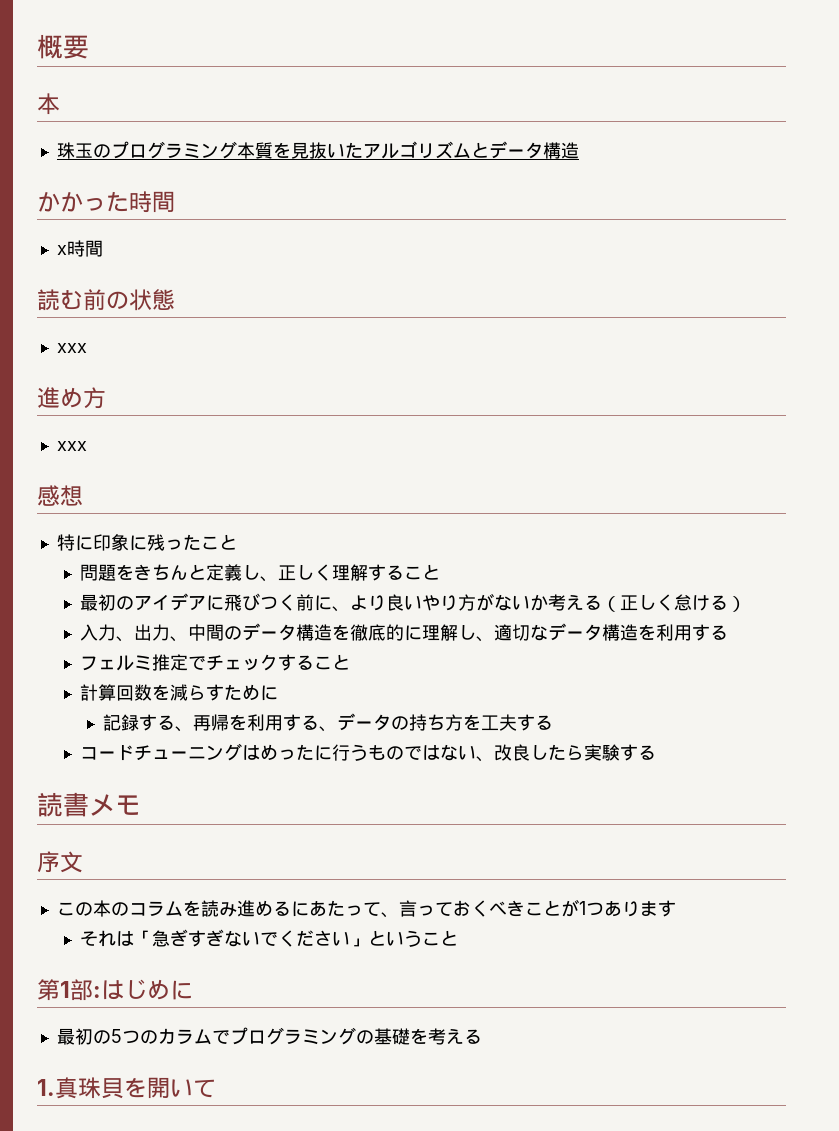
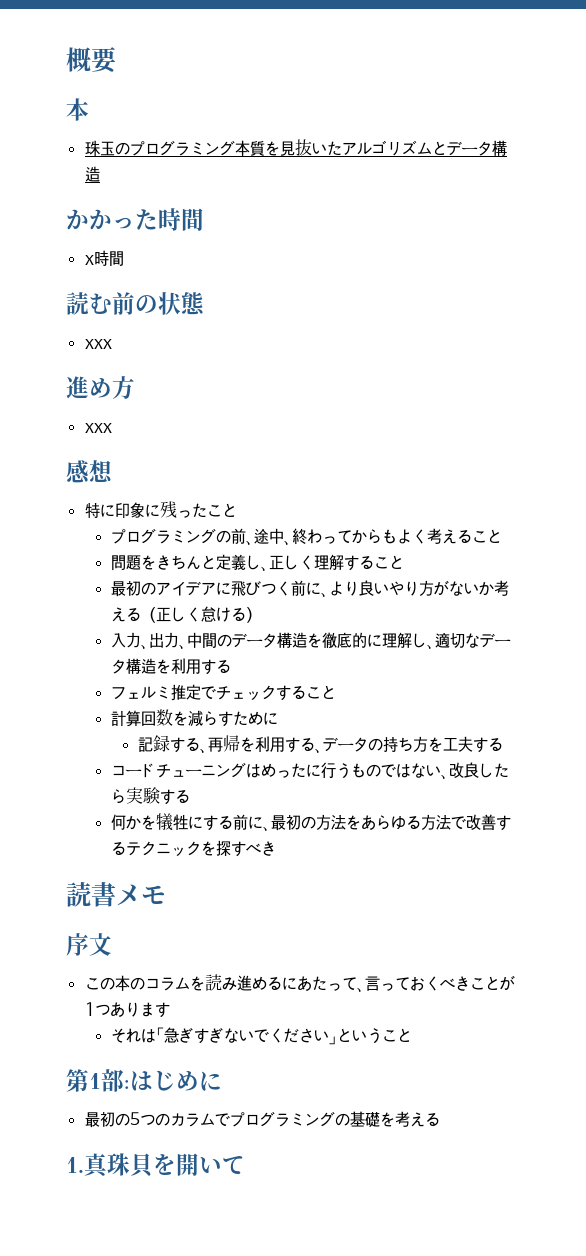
(237, 542) none -> [111,528,503,546] // プログラミングの前、途中、終わってからもよく考えること
(656, 752) none -> [111,813,512,832] [111,840,277,857] // 何かを犠牲にする前に、最初の方法をあらゆる方法で改善するテクニックを探すべき

